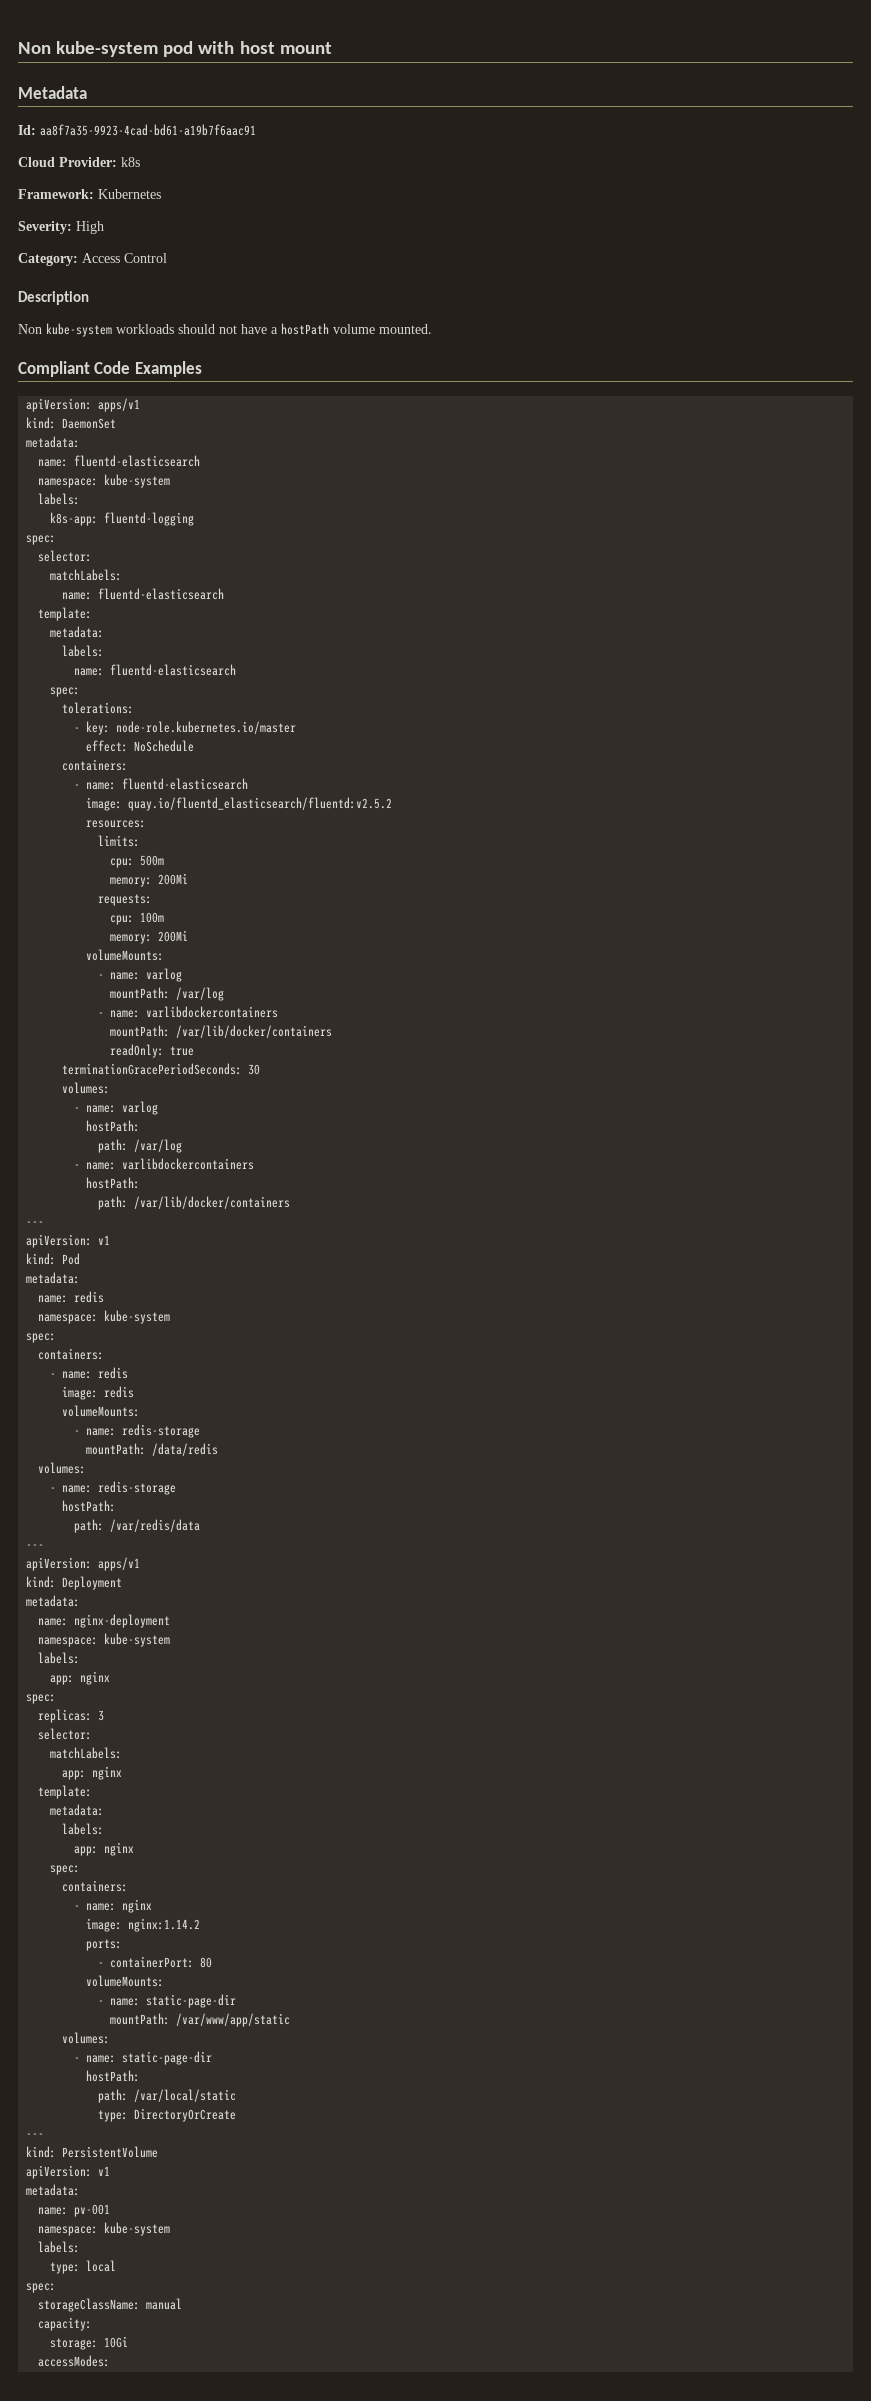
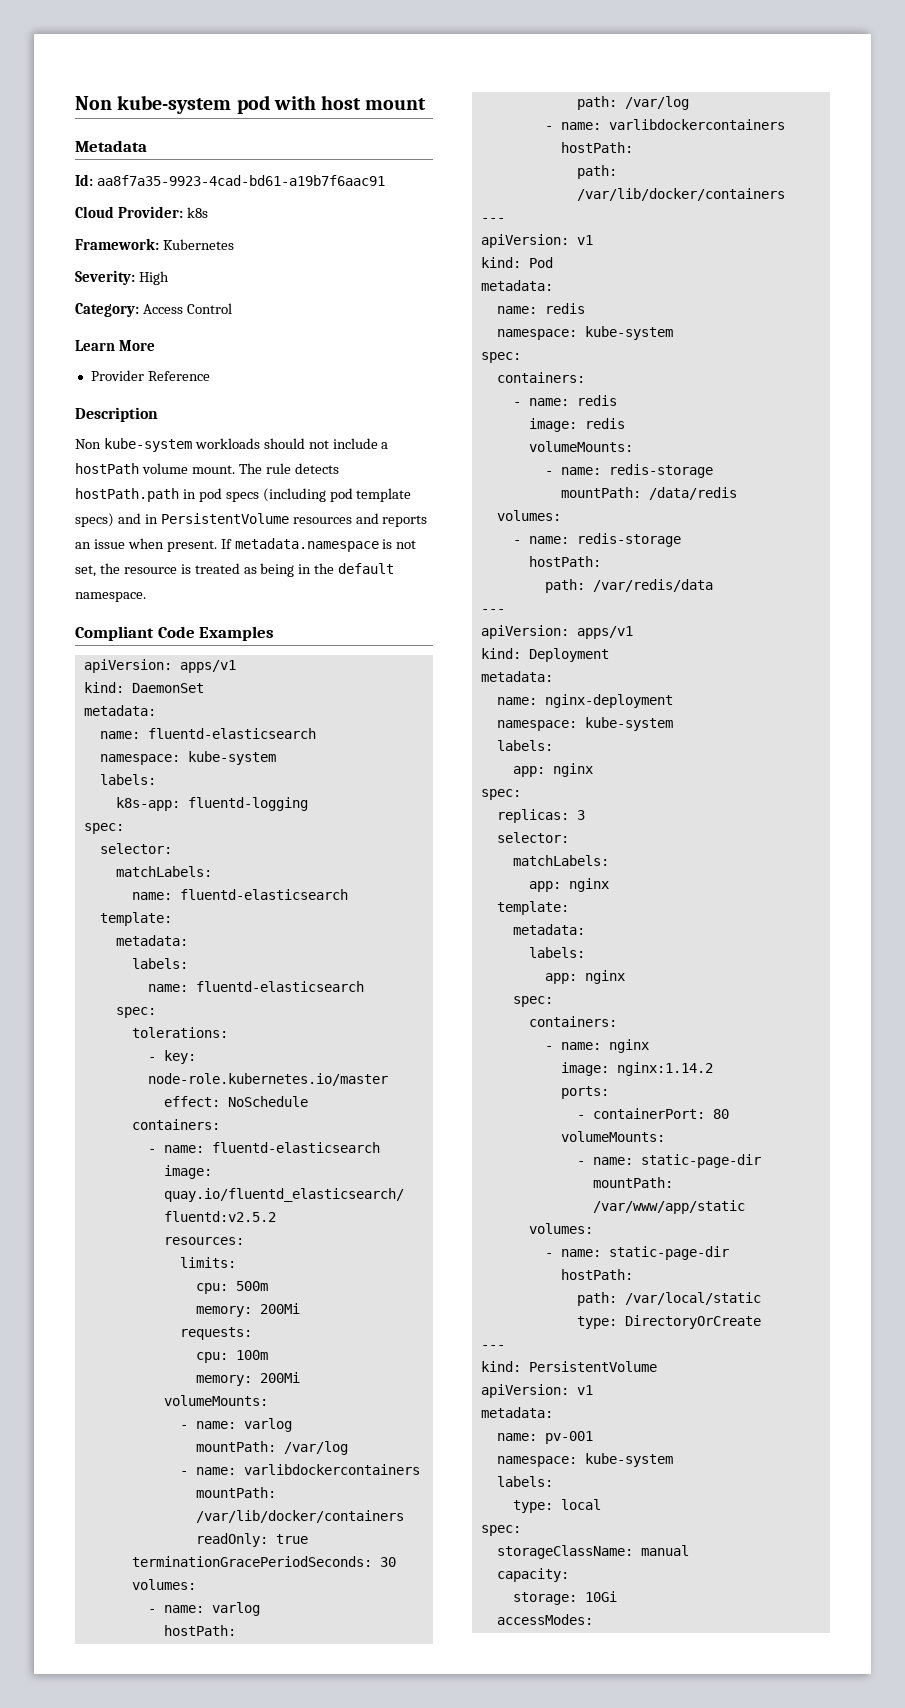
(167, 258) none -> [75,340,155,351] [90,370,210,381] // Learn More // Provider Reference
[241,324,267,334] have -> [332,438,378,449] include
[379,324,432,334] mounted. -> [191,463,339,474] [75,488,412,502] [75,513,428,527] [75,538,417,552] [75,563,395,577] [75,592,146,602] mount. The rule detects hostPath.path in pod specs (including pod template specs) and in PersistentVolume resources and reports an issue when present. If metadata.namespace is not set, the resource is treated as being in the default namespace.

